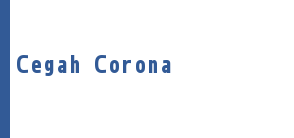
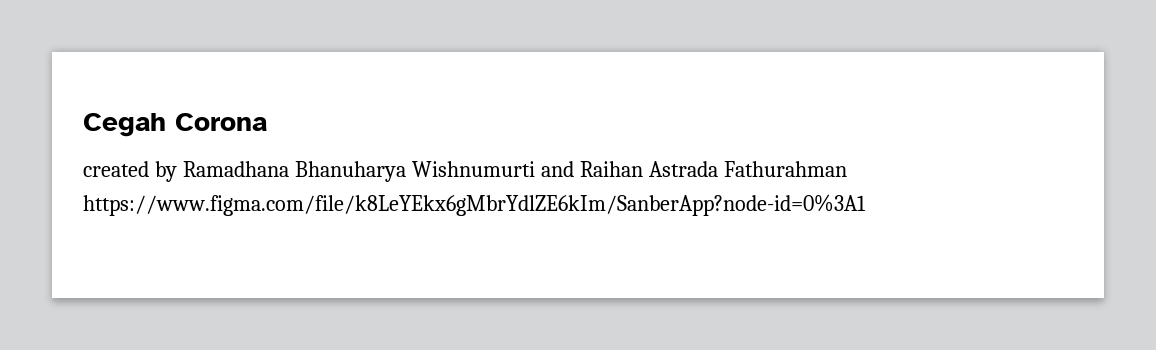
(172, 64) none -> [83,161,847,182] [83,194,866,216] // created by Ramadhana Bhanuharya Wishnumurti and Raihan Astrada Fathurahman https://www.figma.com/file/k8LeYEkx6gMbrYdlZE6kIm/SanberApp?node-id=0%3A1

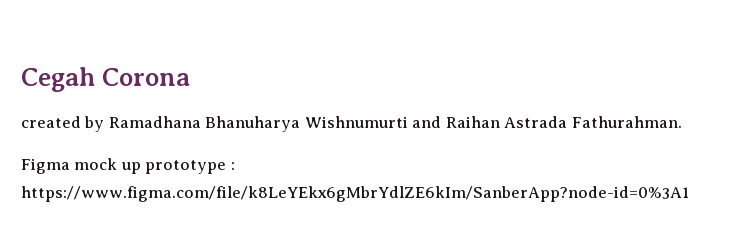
[723,161,847,177] Fathurahman -> [571,116,682,128] [21,158,235,174] Fathurahman. // Figma mock up prototype :

